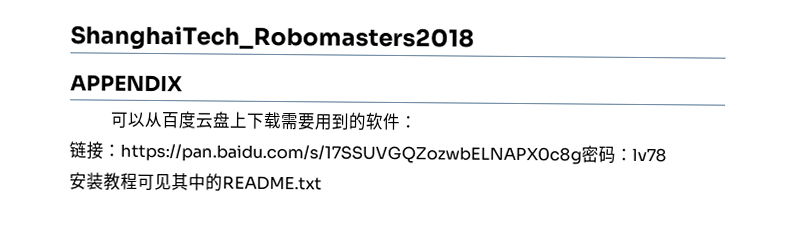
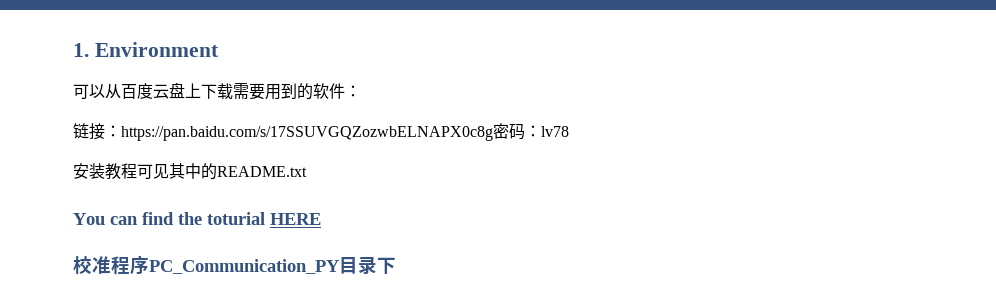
[70,25,474,53] [70,74,183,93] ShanghaiTech_Robomasters2018 // APPENDIX -> [73,42,219,57] 1. Environment
(322, 183) none -> [73,212,321,225] [73,256,396,275] // You can find the toturial HERE // 校准程序PC_Communication_PY目录下

